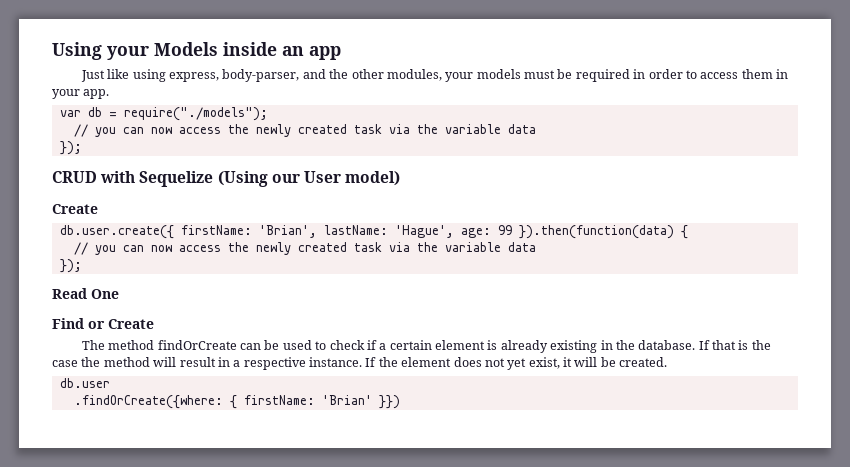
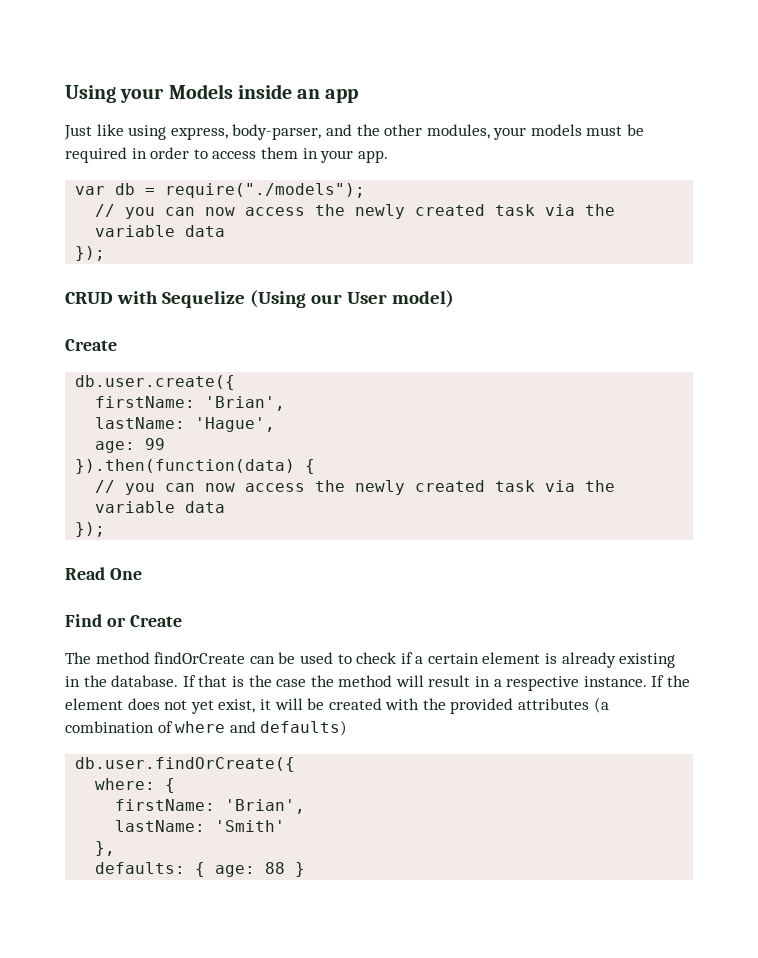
[180,225,317,238] firstName: 'Brian', -> [95,396,286,411] // firstName: 'Brian', //
(454, 231) none -> (276, 424) //
(512, 230) none -> (166, 444) //
[619,357,668,367] [59,378,110,388] [73,395,400,409] created. // db.user // .findOrCreate({where: { firstName: 'Brian' }}) -> [328,697,609,714] [65,720,348,736] [75,757,296,772] [95,778,176,793] [115,799,306,814] [115,820,286,832] [95,841,116,856] [95,862,306,877] created with the provided attributes (a combination of where and defaults) // db.user.findOrCreate({ // where: { // firstName: 'Brian', // lastName: 'Smith' // }, // defaults: { age: 88 }

